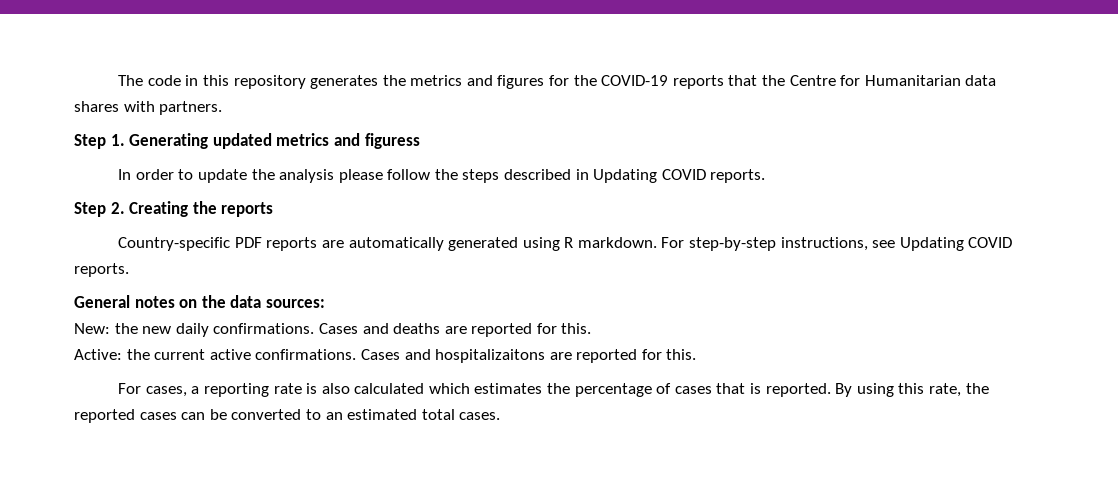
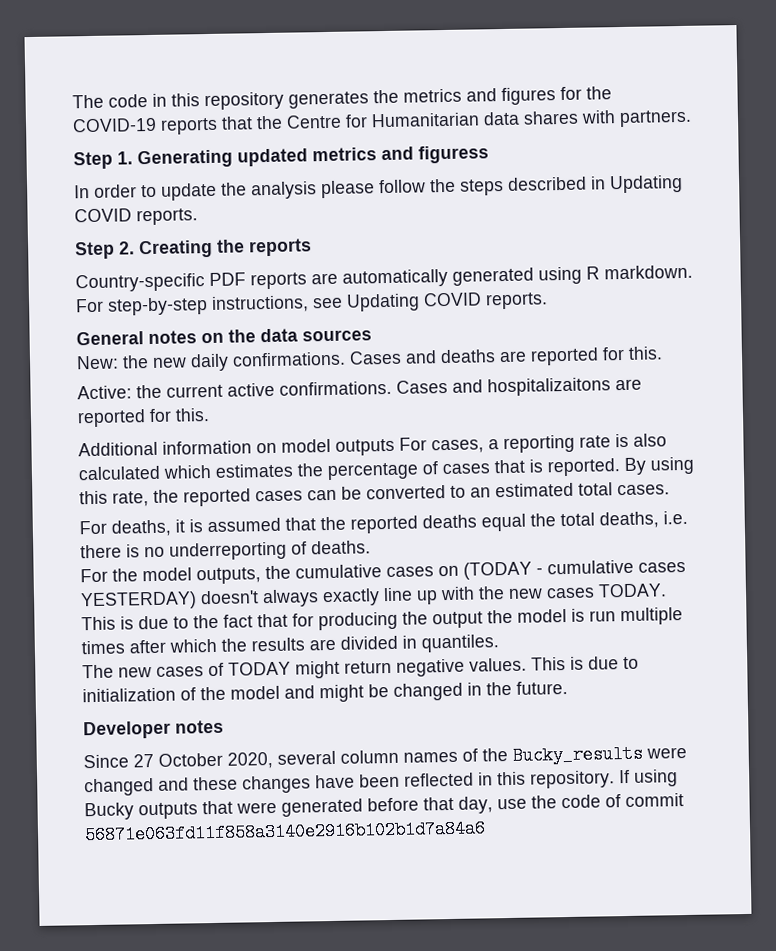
[265,299,325,308] sources: -> [302,329,372,342] sources
(697, 354) none -> [78,438,395,457] Additional information on model outputs
(501, 416) none -> [79,510,688,537] [80,540,371,561] [80,559,686,585] [80,583,667,611] [81,607,683,631] [81,634,499,655] [82,656,639,679] [82,680,568,703] [83,719,224,740] [83,744,687,769] [84,769,678,797] [84,793,684,821] [84,819,486,845] // For deaths, it is assumed that the reported deaths equal the total deaths, i.e. there is no underreporting of deaths. // For the model outputs, the cumulative cases on (TODAY - cumulative cases YESTERDAY) doesn't always exactly line up with the new cases TODAY. This is due to the fact that for producing the output the model is run multiple times after which the results are divided in quantiles. // The new cases of TODAY might return negative values. This is due to initialization of the model and might be changed in the future. // Developer notes // Since 27 October 2020, several column names of the Bucky_results were changed and these changes have been reflected in this repository. If using Bucky outputs that were generated before that day, use the code of commit 56871e063fd11f858a3140e2916b102b1d7a84a6

